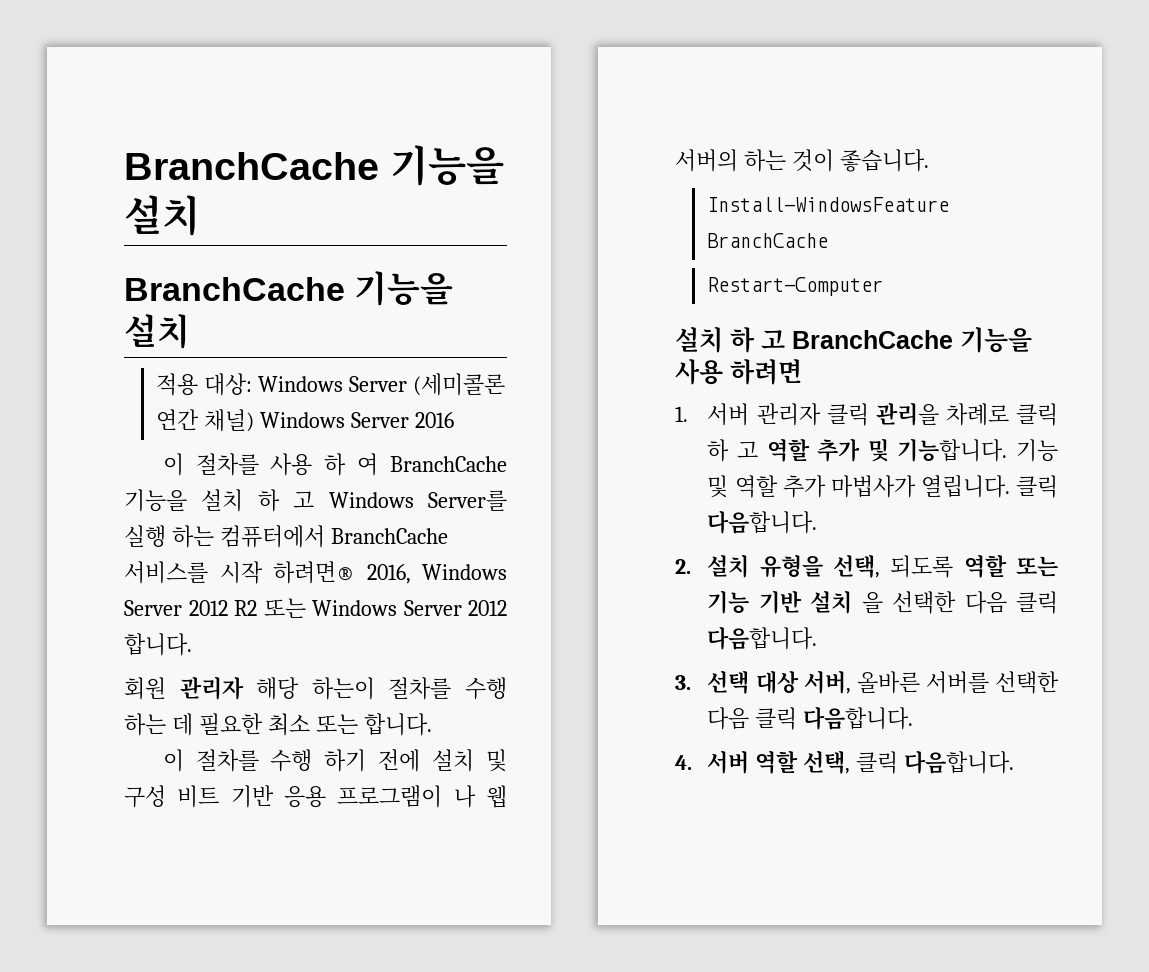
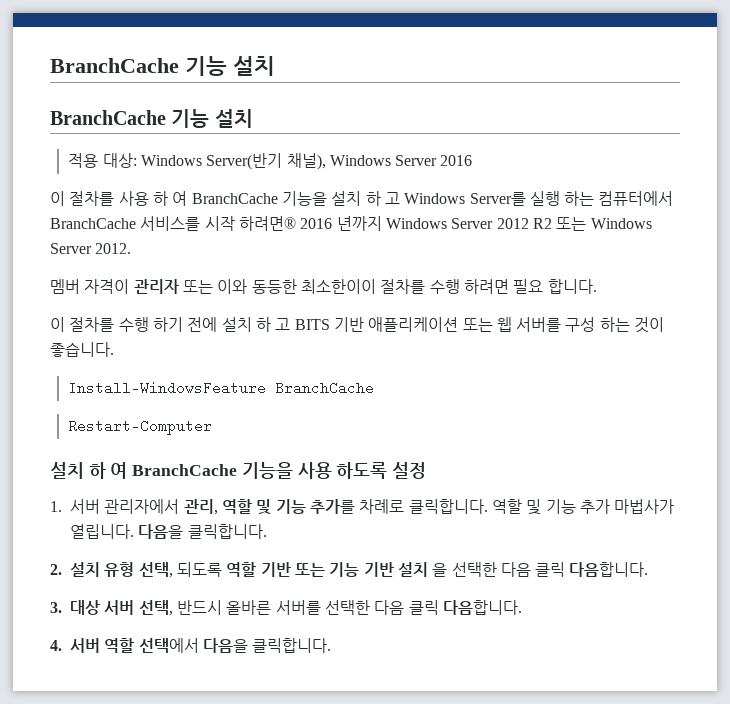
[124,145,504,186] BranchCache 기능을 -> [50,56,227,76] BranchCache 기능
[354,271,454,306] 기능을 -> [171,109,210,128] 기능
[349,373,506,396] [156,409,255,432] Server (세미콜론 연간 채널) -> [206,153,326,170] Server(반기 채널),
[366,564,411,584] 2016, -> [300,216,382,231] 2016 년까지
[468,600,507,616] [124,633,192,656] [124,677,507,700] [124,713,358,736] 2012 합니다. // 회원 관리자 해당 하는이 절차를 수행 하는 데 필요한 최소 또는 -> [95,243,132,254] [50,279,544,294] 2012. // 멤버 자격이 관리자 또는 이와 동등한 최소한이이 절차를 수행 하려면 필요
[486,749,507,772] [124,785,507,808] [675,149,738,172] 및 구성 비트 기반 응용 프로그램이 나 웹 서버의 -> [255,317,596,332] 하 고 BITS 기반 애플리케이션 또는 웹 서버를 구성
[761,330,785,349] 고 -> [110,462,128,479] 여
[730,359,802,385] 하려면 -> [336,462,427,479] 하도록 설정
[756,403,1058,426] [707,438,1058,462] [707,475,778,498] 관리자 클릭 관리을 차례로 클릭 하 고 역할 추가 및 기능합니다. 기능 및 역할 -> [104,499,576,515] 관리자에서 관리, 역할 및 기능 추가를 차례로 클릭합니다. 역할 및 기능
[1016,475,1058,498] [707,511,818,534] 클릭 다음합니다. -> [138,524,267,539] 다음을 클릭합니다.
[759,555,823,578] 유형을 -> [104,562,135,577] 유형
(1007, 566) none -> [260,562,291,577] 기반
[707,671,851,694] 선택 대상 서버, -> [70,600,222,616] 대상 서버 선택, 반드시
[803,751,1015,774] 선택, 클릭 다음합니다. -> [138,638,332,653] 선택에서 다음을 클릭합니다.

